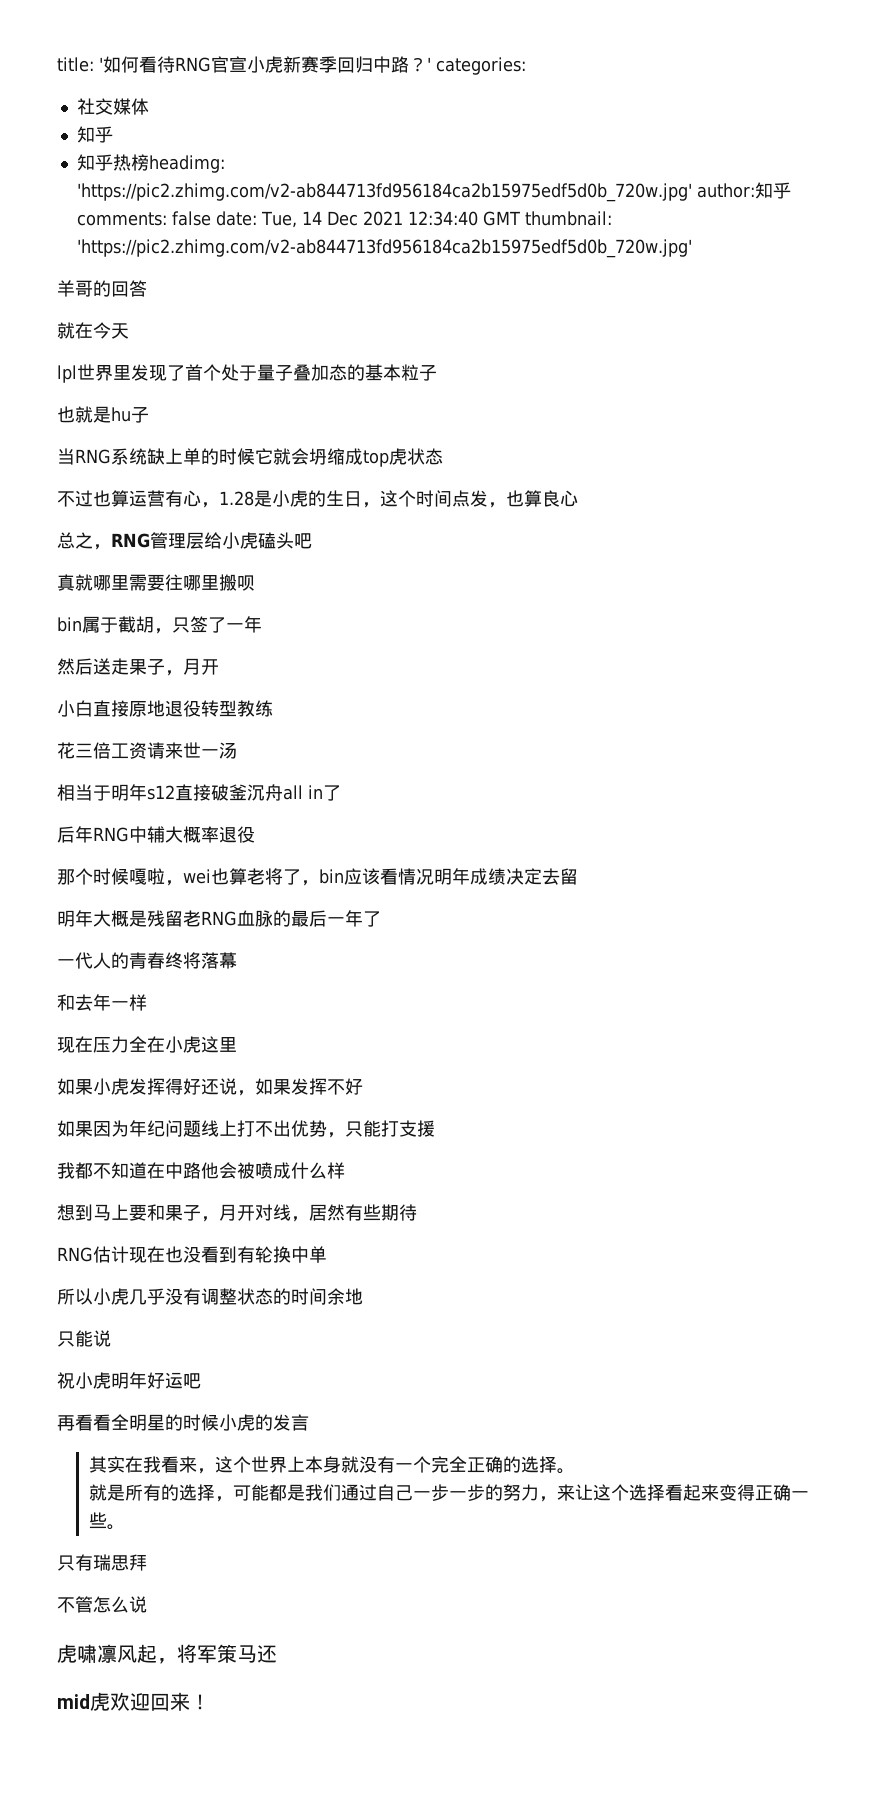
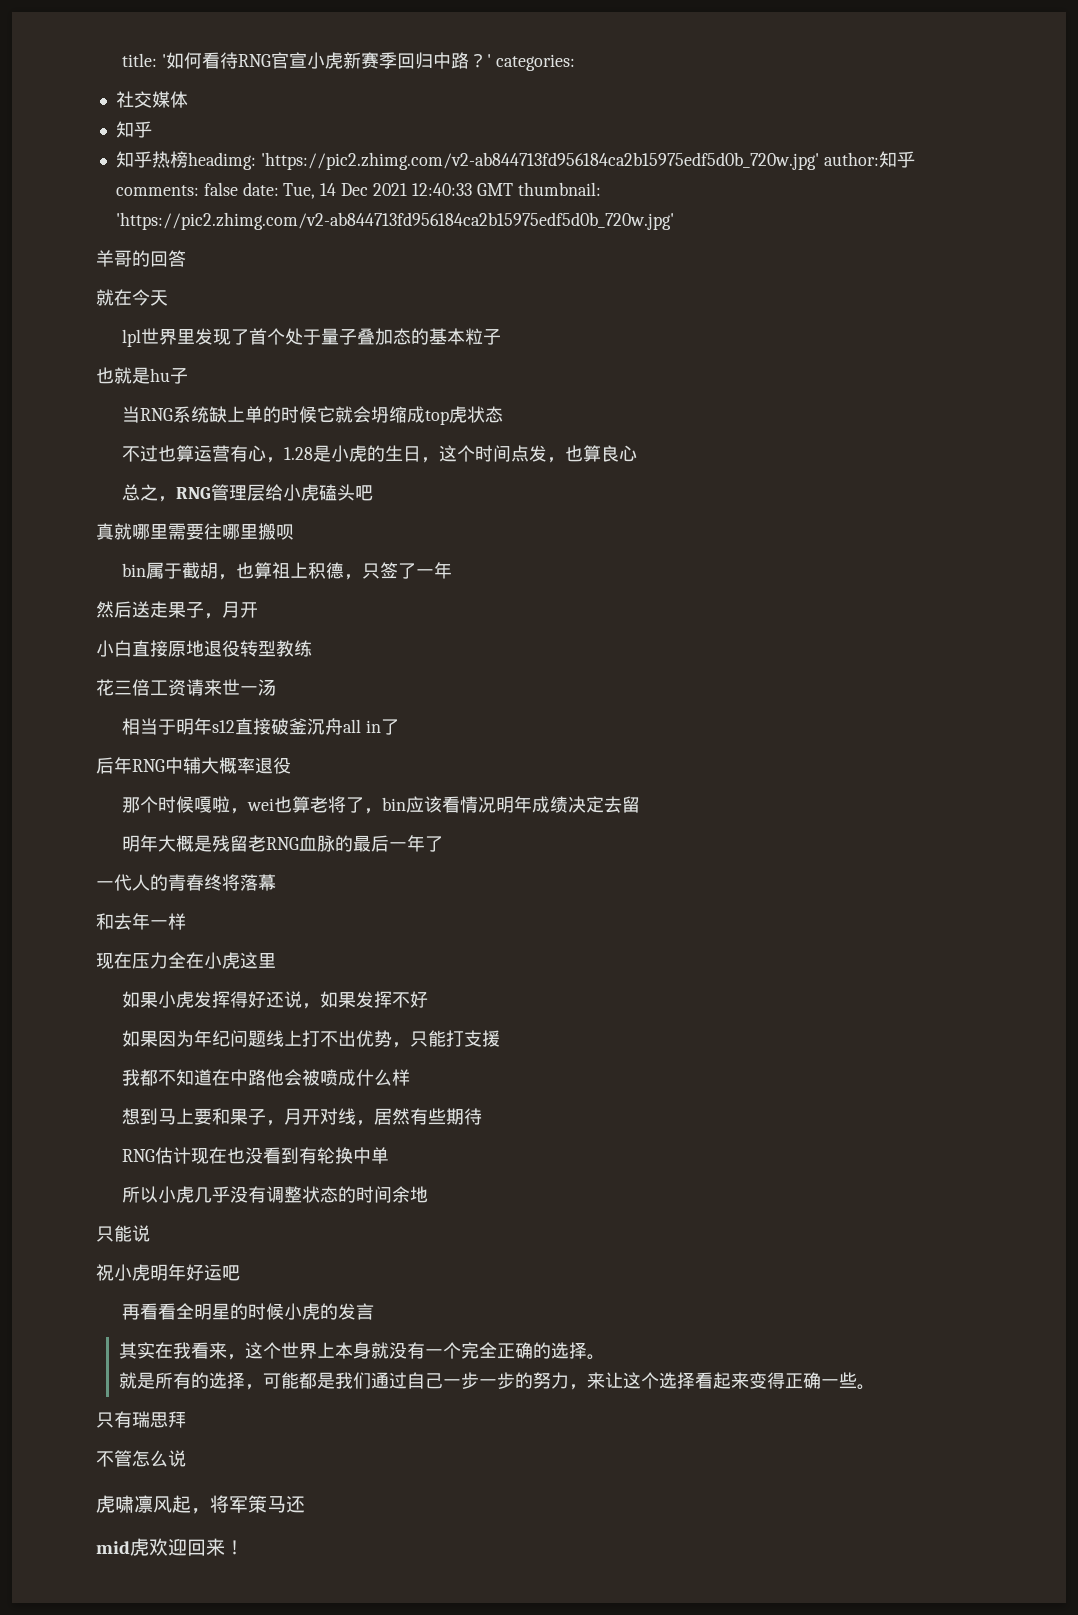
[407,211,478,226] 12:34:40 -> [411,183,472,196] 12:40:33
(172, 631) none -> [236,562,363,580] 也算祖上积德，

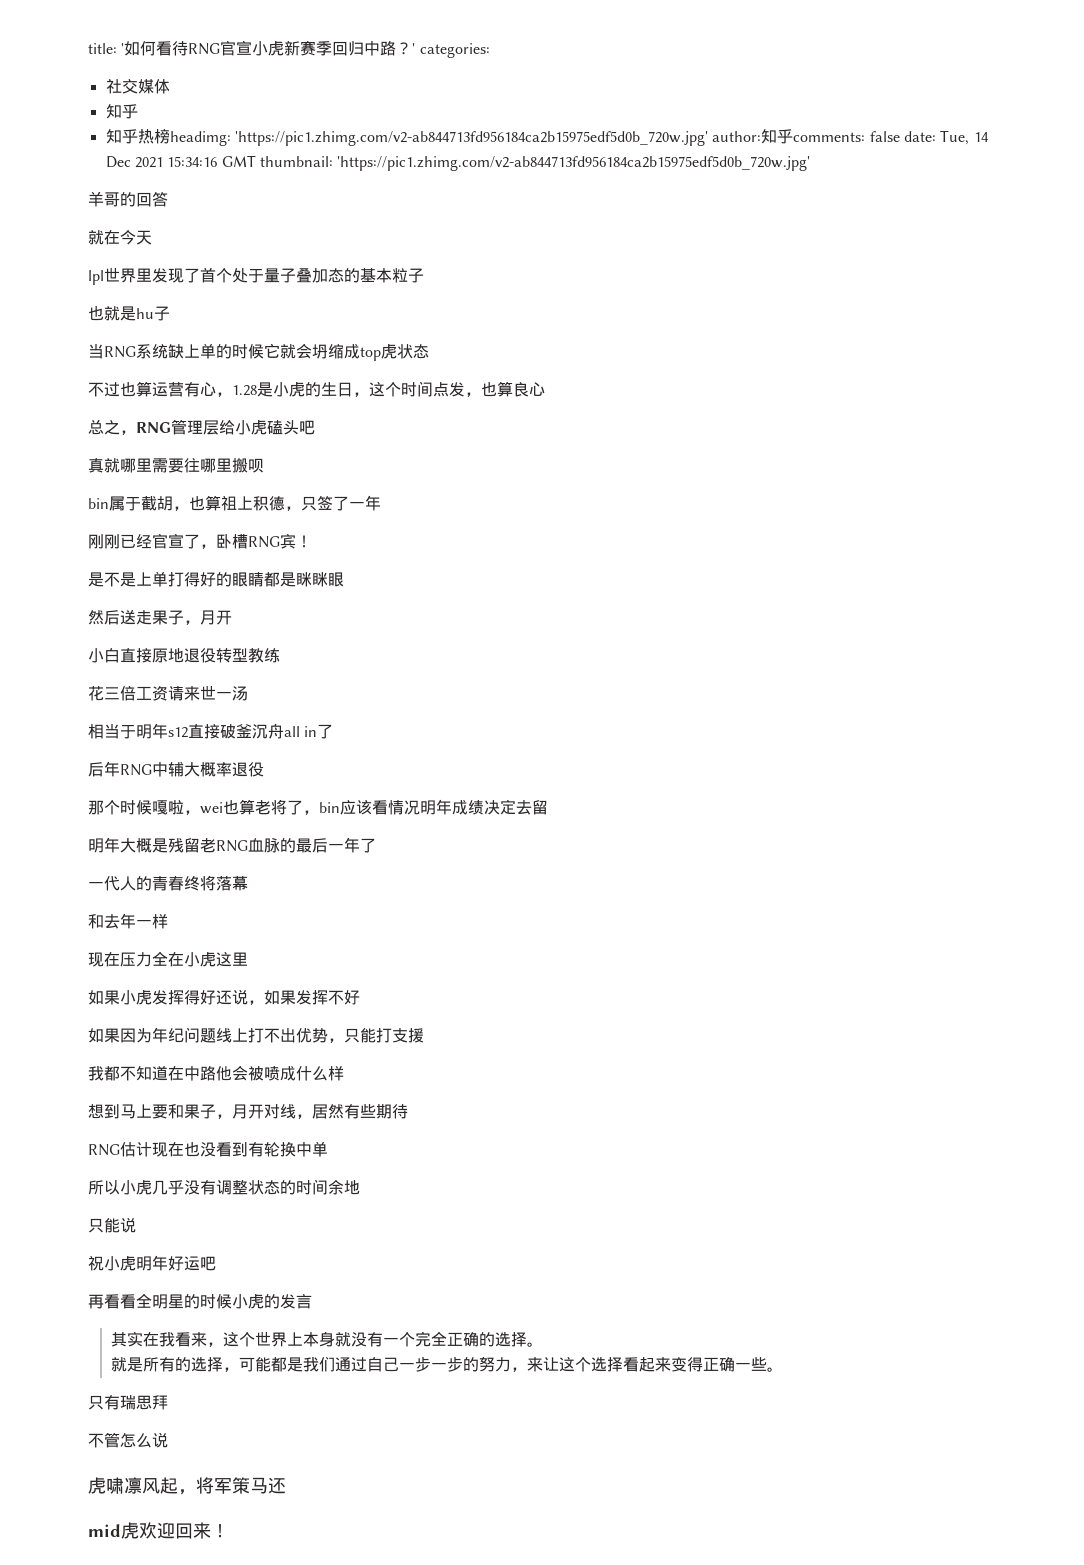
[260,152,819,170] 'https://pic2.zhimg.com/v2-ab844713fd956184ca2b15975edf5d0b_720w.jpg' -> [234,131,708,146] 'https://pic1.zhimg.com/v2-ab844713fd956184ca2b15975edf5d0b_720w.jpg'
[411,183,472,196] 12:40:33 -> [167,156,218,167] 15:34:16
[115,212,674,230] 'https://pic2.zhimg.com/v2-ab844713fd956184ca2b15975edf5d0b_720w.jpg' -> [337,156,811,171] 'https://pic1.zhimg.com/v2-ab844713fd956184ca2b15975edf5d0b_720w.jpg'
(453, 570) none -> [88,533,312,549] [88,571,344,587] // 刚刚已经官宣了，卧槽RNG宾！ // 是不是上单打得好的眼睛都是眯眯眼

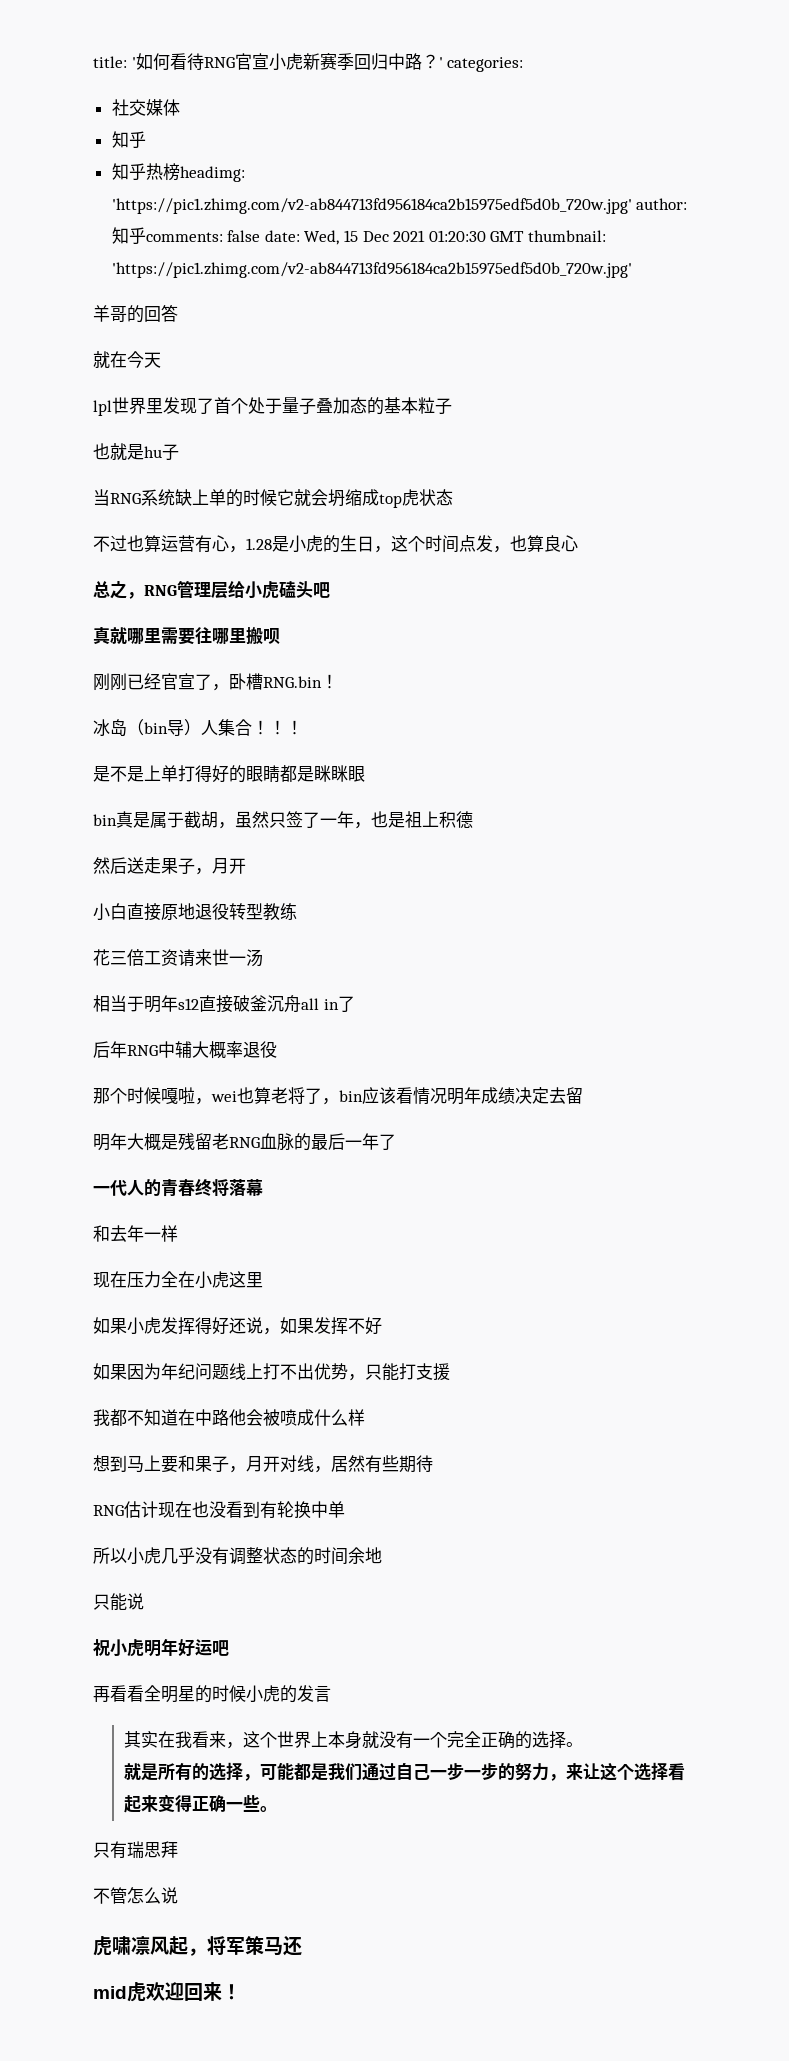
[940,130,989,145] Tue, 14 -> [304,230,359,245] Wed, 15
[167,156,218,167] 15:34:16 -> [428,230,486,242] 01:20:30
[88,495,381,511] // bin属于截胡，也算祖上积德，只签了一年 -> (280, 636) none
[248,533,296,549] RNG宾 -> [263,674,338,689] [93,719,286,737] RNG.bin！ // 冰岛（bin导）人集合！！
(344, 579) none -> [93,811,473,829] // bin真是属于截胡，虽然只签了一年，也是祖上积德

